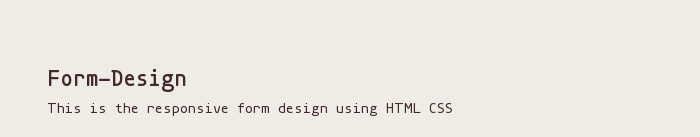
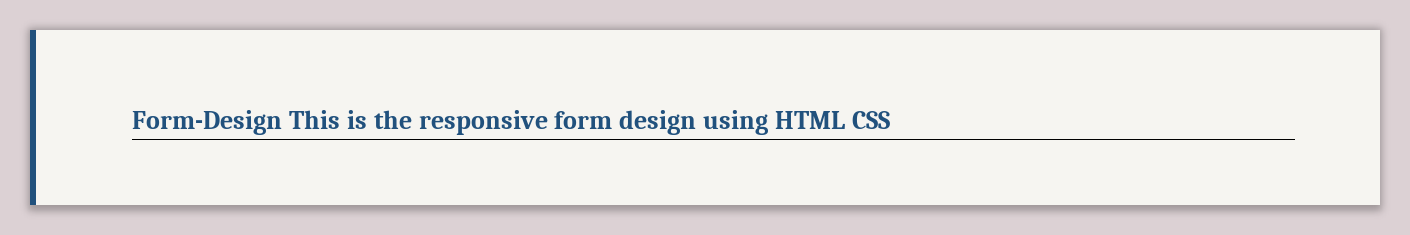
(187, 80) // -> (282, 122) none

